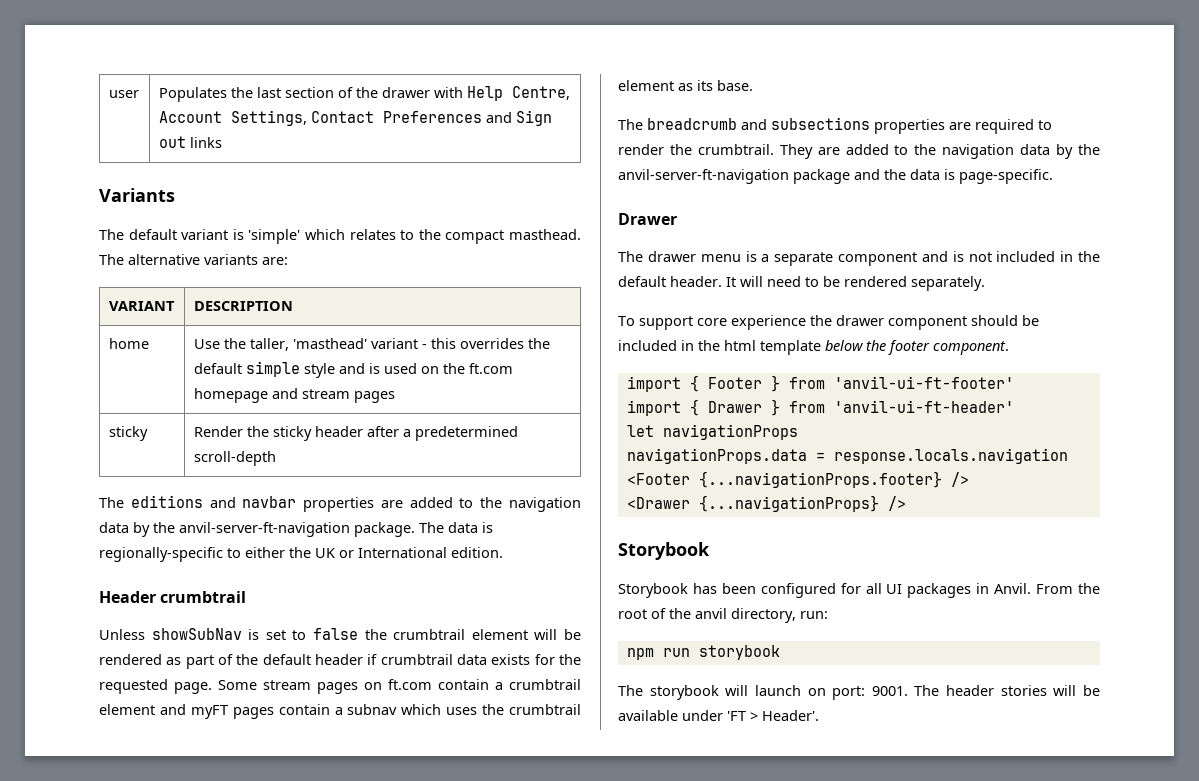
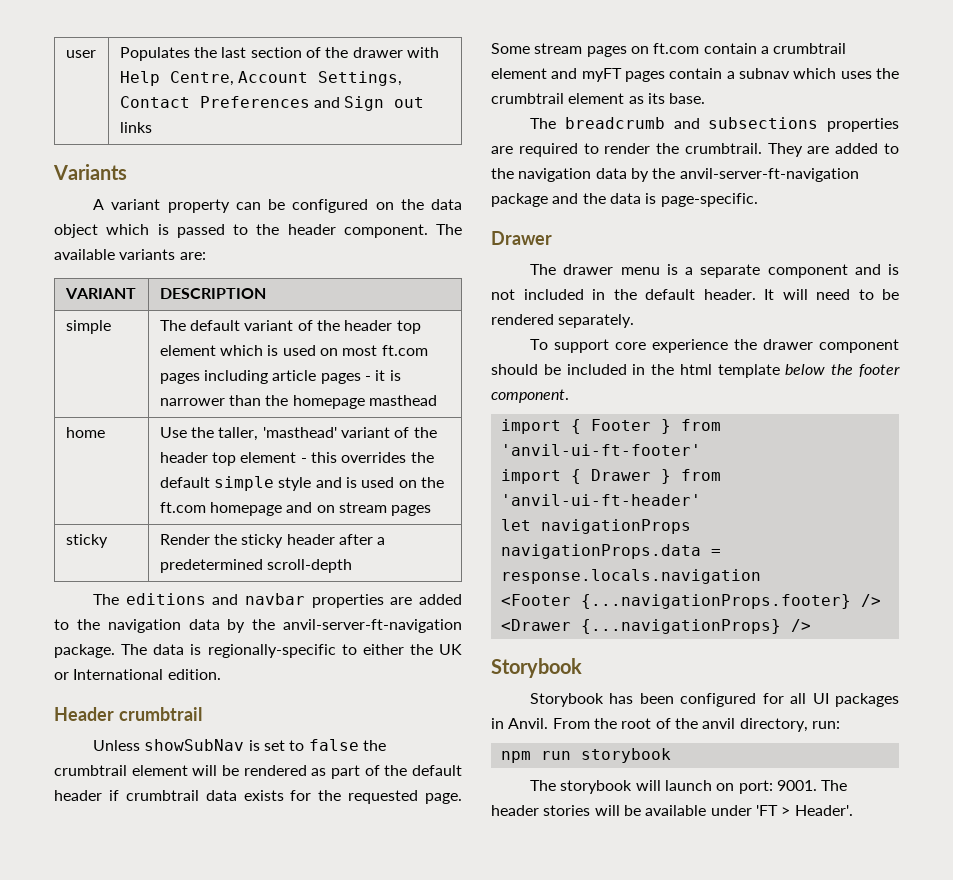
[99,229,581,244] [99,254,288,265] [108,301,175,311] [193,301,293,311] The default variant is 'simple' which relates to the compact masthead. The alternative variants are: // VARIANT | DESCRIPTION -> [93,199,463,213] [54,224,462,238] [54,249,206,260] [64,288,136,299] [159,288,266,299] [65,320,111,334] [159,320,421,334] [159,345,428,356] [159,370,401,384] [159,395,438,409] A variant property can be configured on the data object which is passed to the header component. The available variants are: // VARIANT | DESCRIPTION // simple | The default variant of the header top element which is used on most ft.com pages including article pages - it is narrower than the homepage masthead
(418, 343) none -> [394,427,437,438] [159,452,297,466] of the header top element
(298, 393) none -> [316,505,335,513] on

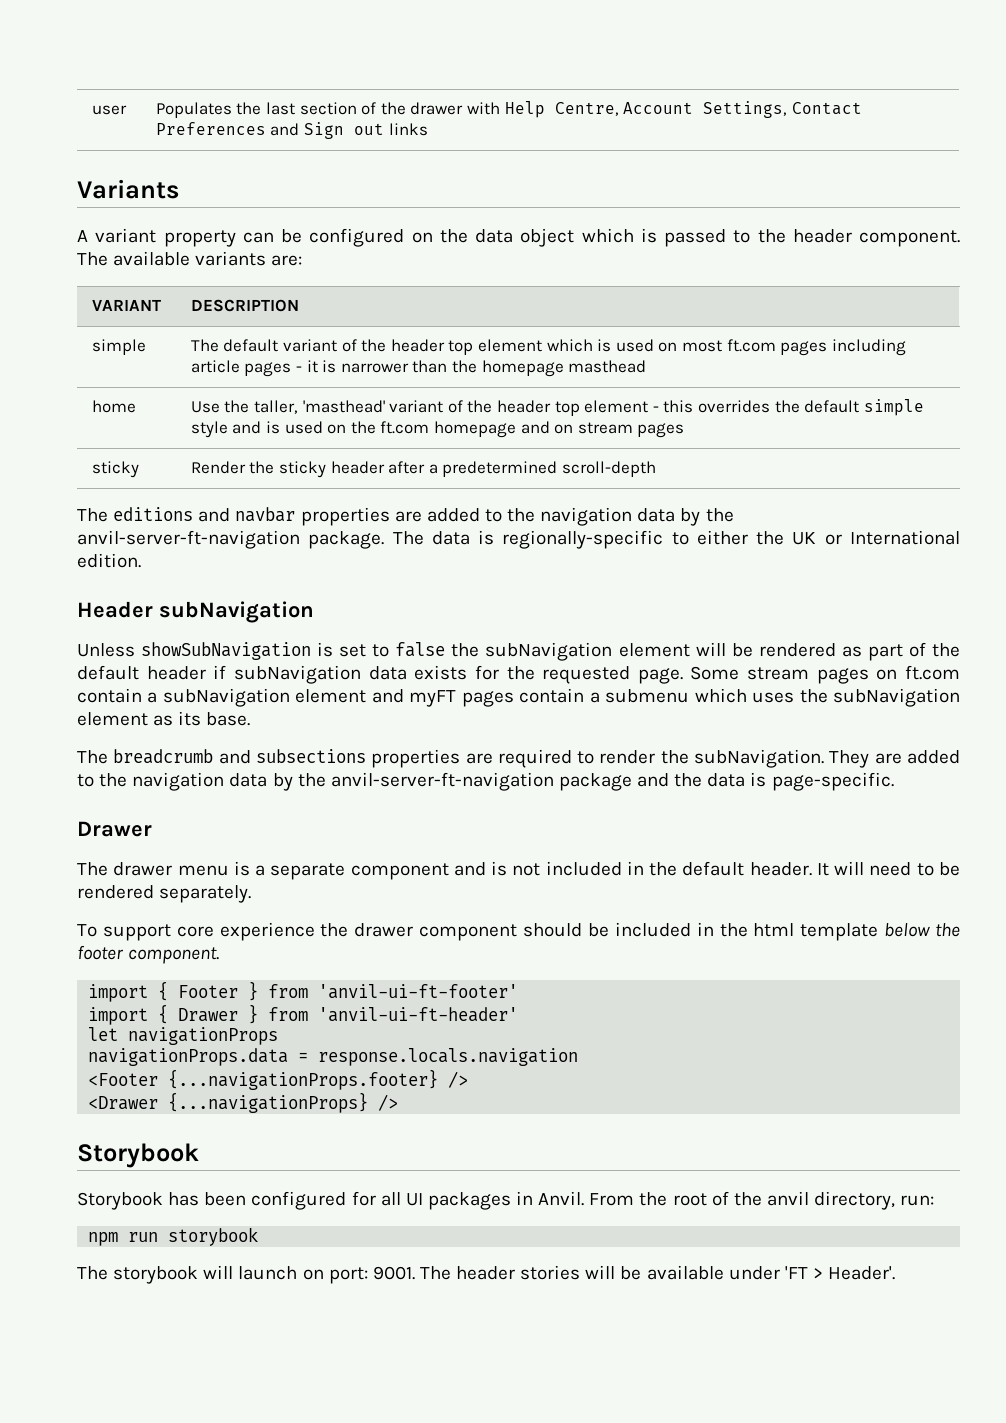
[118,707,202,721] crumbtrail -> [159,601,314,623] subNavigation
[144,739,245,751] showSubNav -> [141,642,312,660] showSubNavigation
[54,765,127,776] crumbtrail -> [485,642,613,661] subNavigation
[125,790,199,801] crumbtrail -> [233,665,361,684] subNavigation
[773,43,847,54] crumbtrail -> [162,688,290,707] subNavigation
[739,68,790,79] subnav -> [605,689,690,703] submenu
[491,93,564,104] crumbtrail -> [833,688,960,707] subNavigation
[684,143,762,154] crumbtrail. -> [694,749,825,768] subNavigation.

